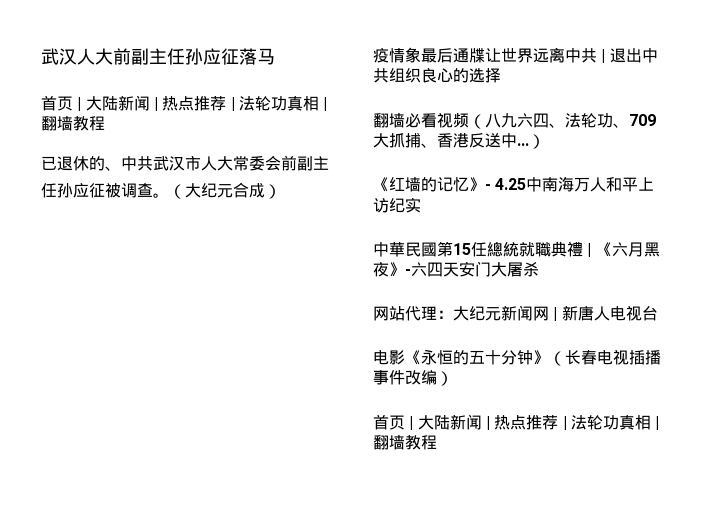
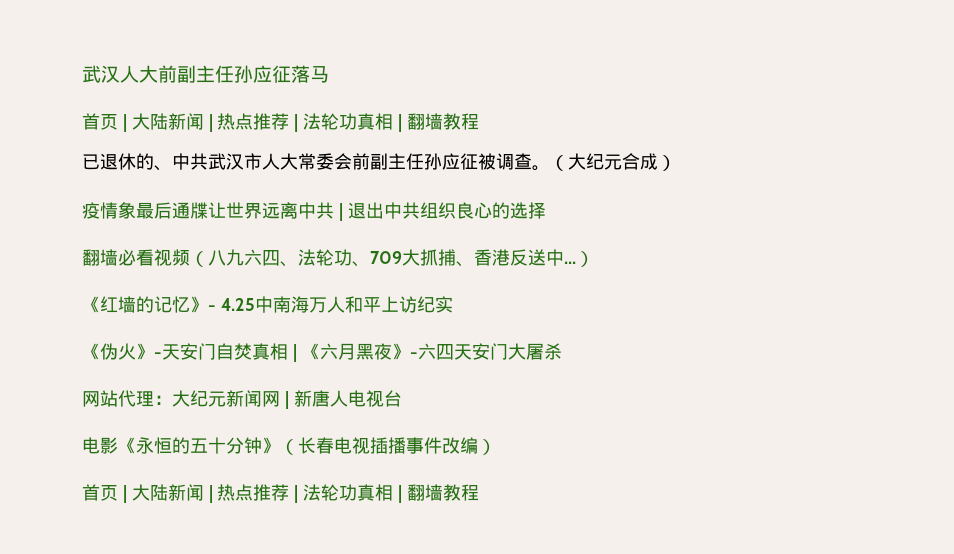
[373,241,583,257] 中華民國第15任總統就職典禮 -> [82,343,288,360] 《伪火》-天安门自焚真相

